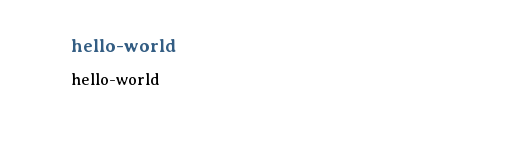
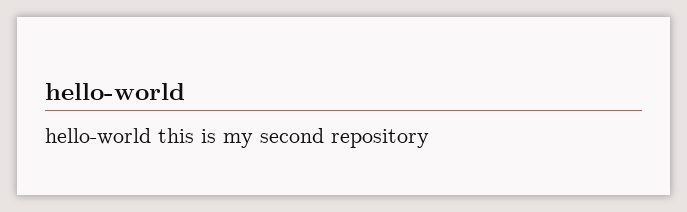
(160, 79) none -> [158,128,429,148] this is my second repository

